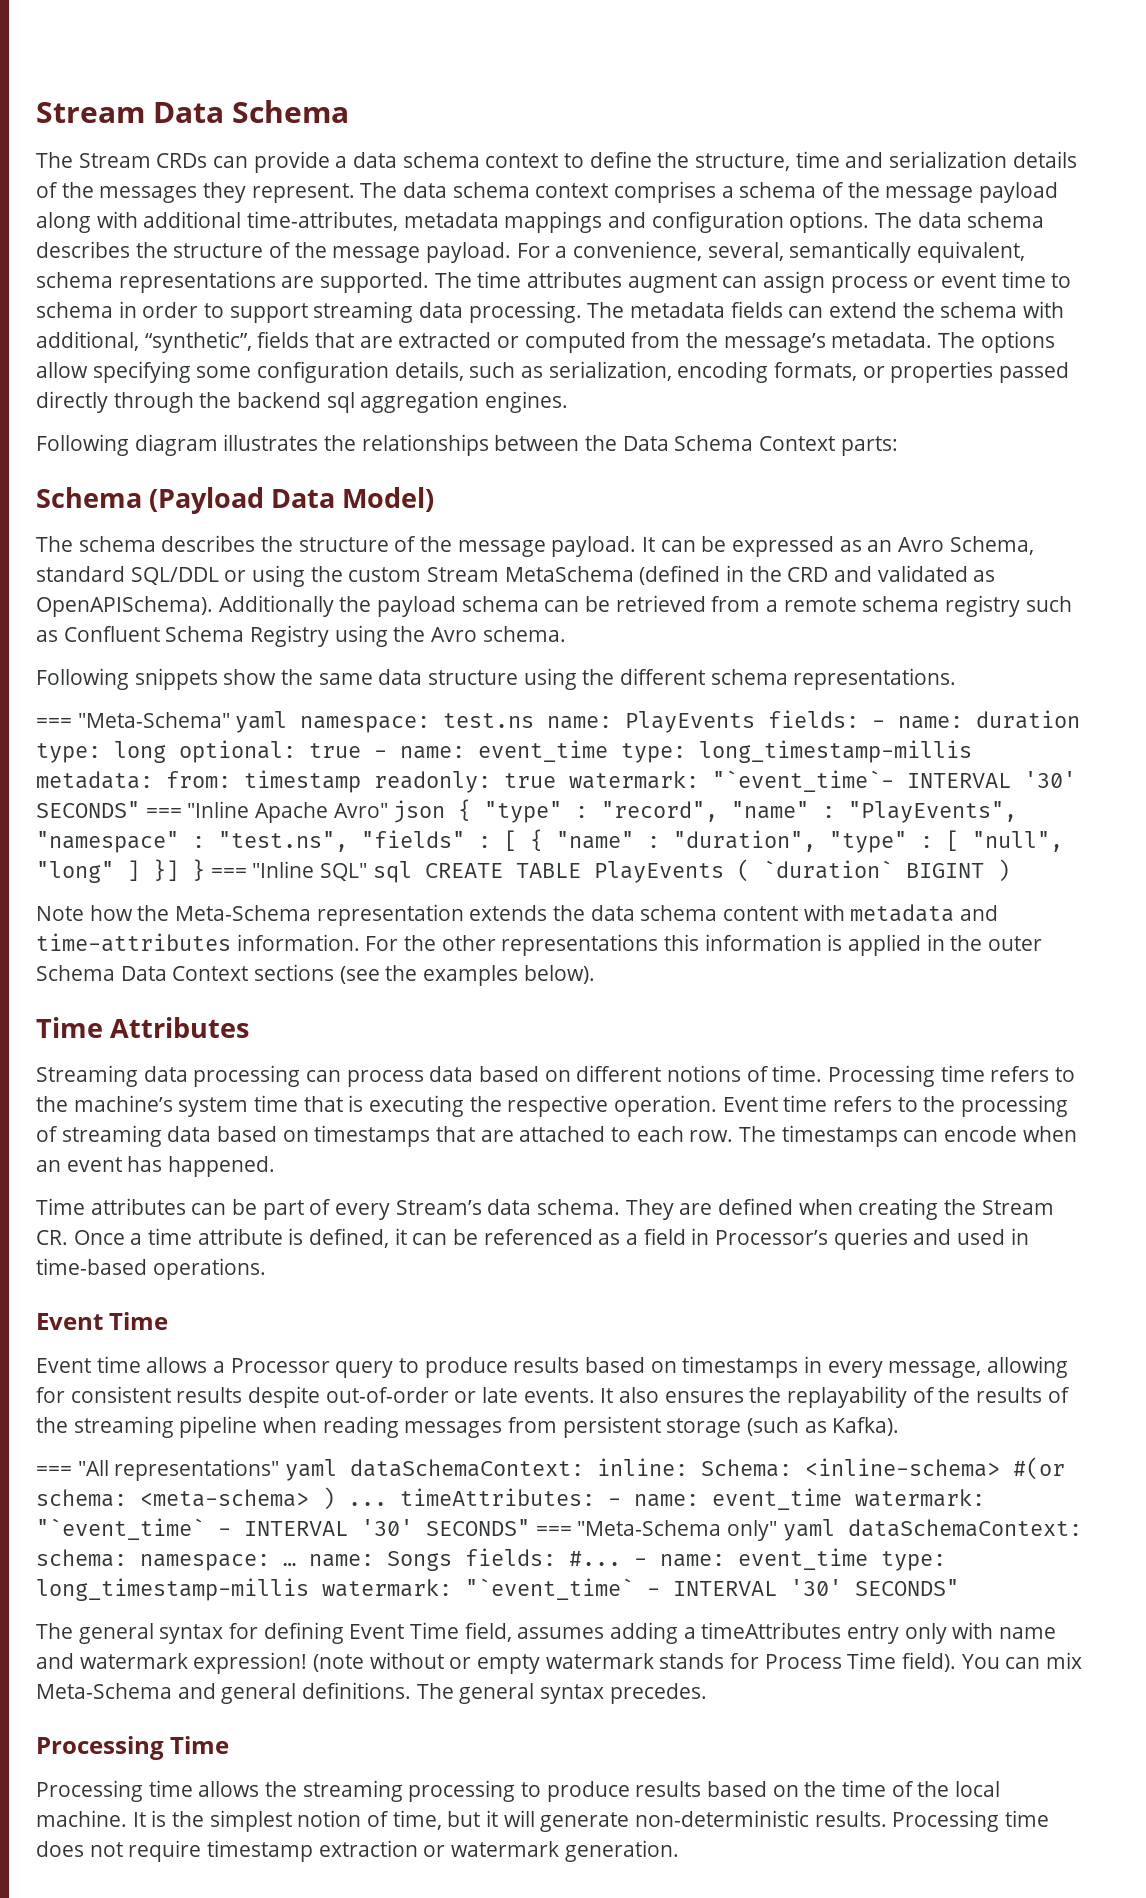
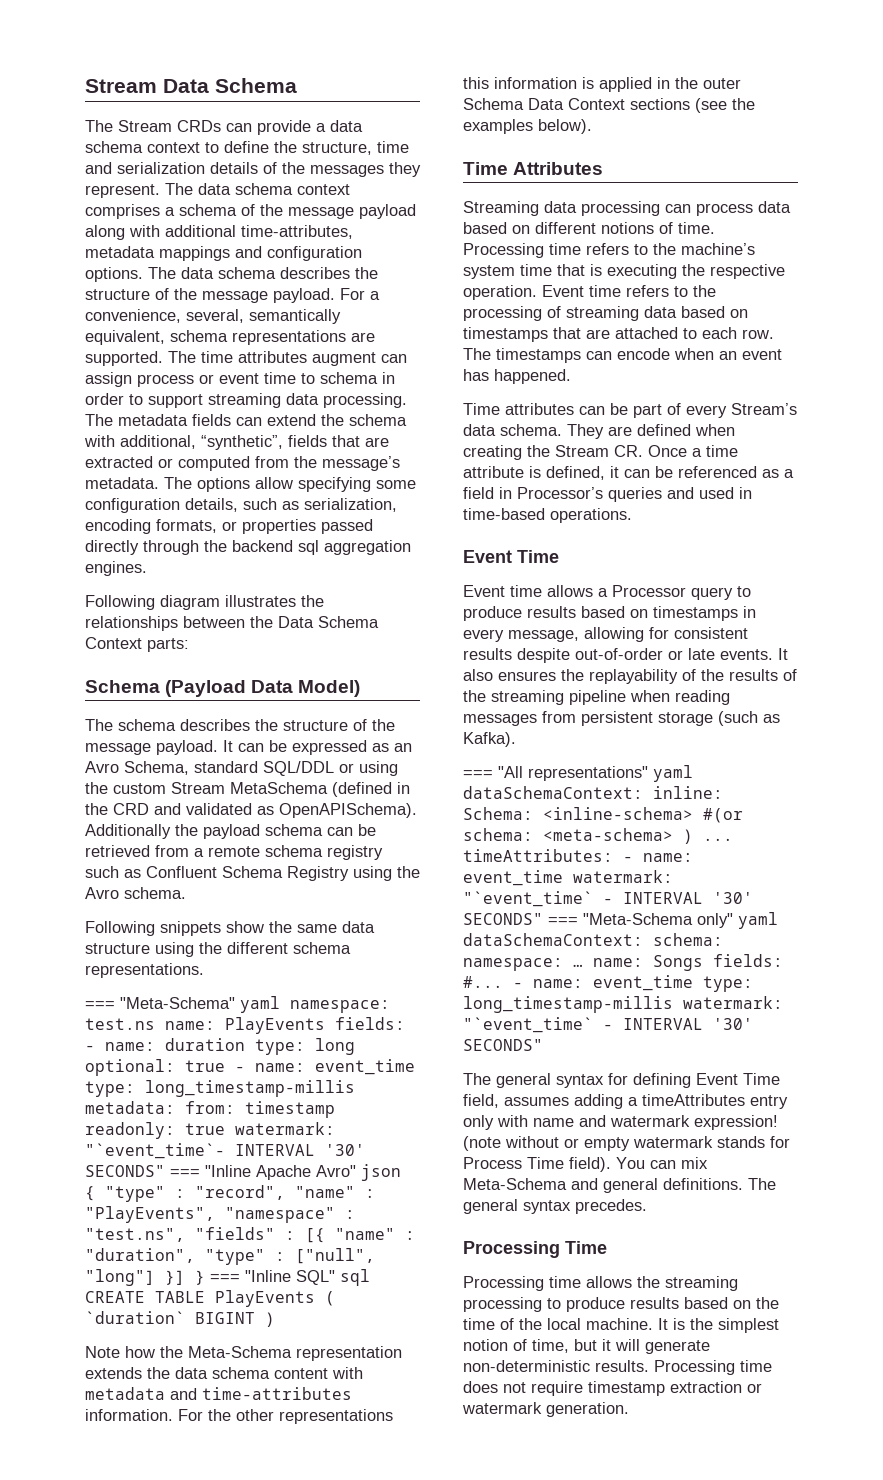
[504,829,543,851] [ { -> [305,1228,325,1243] [{
[946,830,1063,852] [36,860,140,883] [ "null", "long" ] -> [295,1248,375,1264] [85,1269,155,1286] ["null", "long"]

